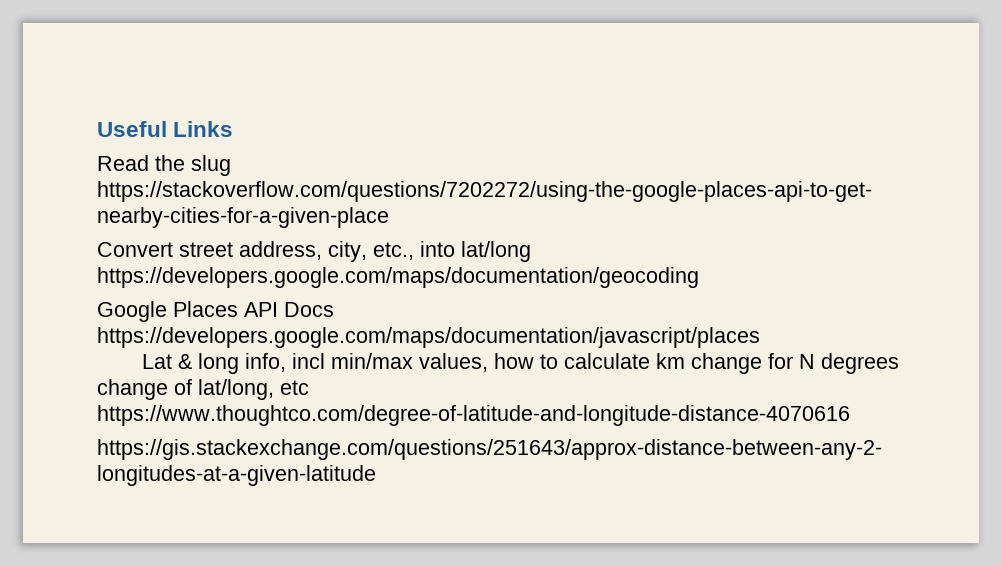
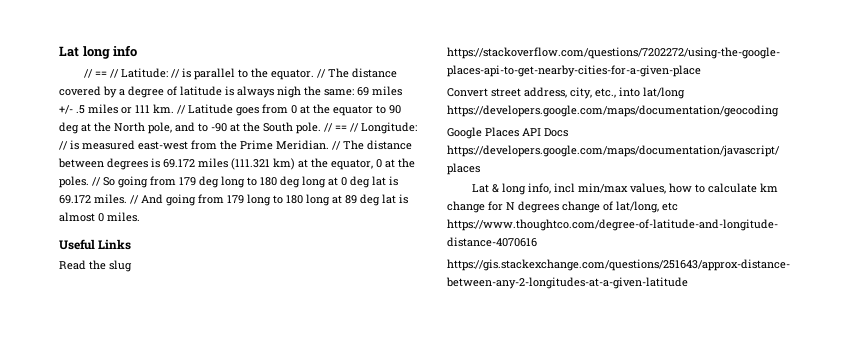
(97, 129) none -> [59,45,138,59] [83,68,397,80] [59,86,402,98] [59,104,401,116] [59,122,417,134] [59,140,412,150] [58,158,415,170] [59,176,398,188] [59,194,408,206] [59,212,140,222] Lat long info // // == // Latitude: // is parallel to the equator. // The distance covered by a degree of latitude is always nigh the same: 69 miles +/- .5 miles or 111 km. // Latitude goes from 0 at the equator to 90 deg at the North pole, and to -90 at the South pole. // == // Longitude: // is measured east-west from the Prime Meridian. // The distance between degrees is 69.172 miles (111.321 km) at the equator, 0 at the poles. // So going from 179 deg long to 180 deg long at 0 deg lat is 69.172 miles. // And going from 179 long to 180 long at 89 deg lat is almost 0 miles. //

